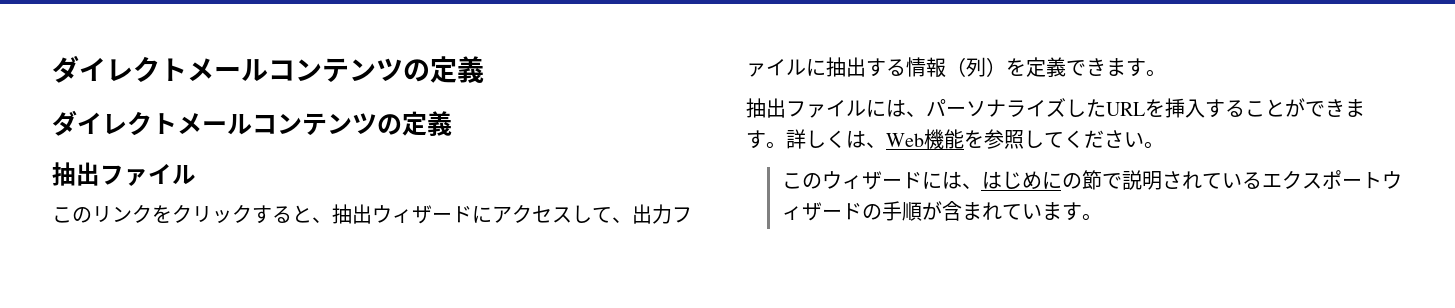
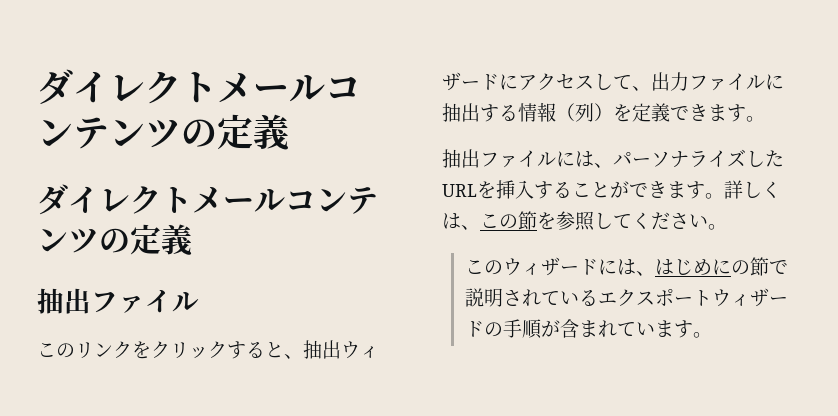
[886,129,964,149] Web機能 -> [480,211,537,230] この節

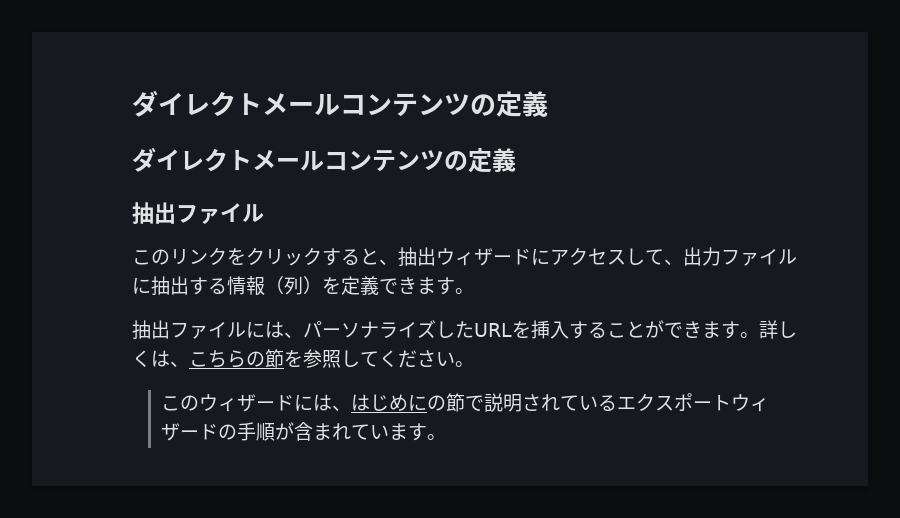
(499, 220) none -> [208,350,246,368] ちら

